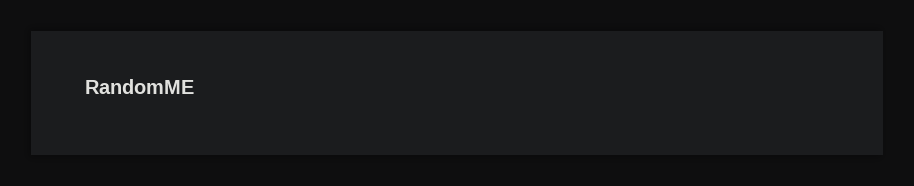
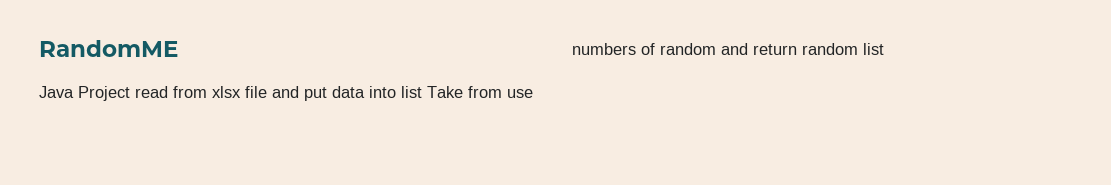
(194, 86) none -> [39,86,533,101] [572,43,884,55] // Java Project read from xlsx file and put data into list Take from use numbers of random and return random list

